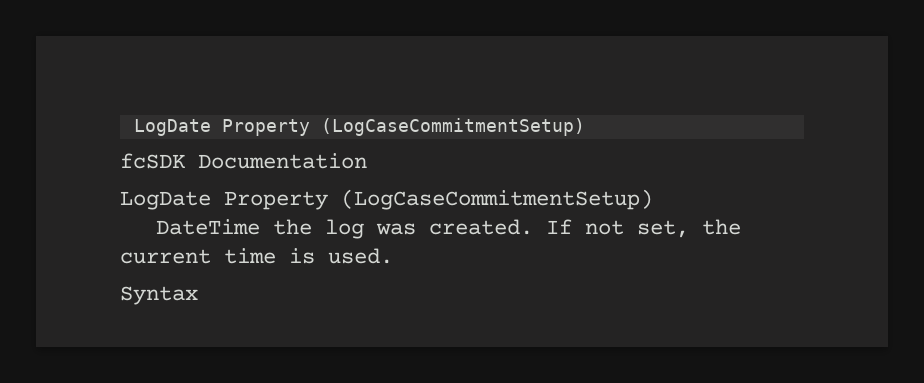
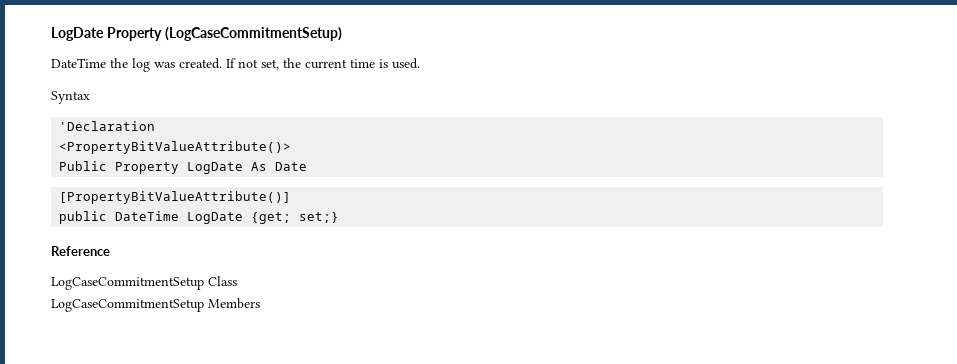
[133,118,585,136] [120,153,367,169] [120,189,653,210] LogDate Property (LogCaseCommitmentSetup) // fcSDK Documentation // LogDate Property (LogCaseCommitmentSetup) -> [51,27,342,41] LogDate Property (LogCaseCommitmentSetup)
(198, 295) none -> [59,121,156,131] [59,141,292,154] [59,161,308,174] [59,191,292,204] [59,211,340,224] [51,246,110,256] [51,276,237,290] [51,298,260,312] // 'Declaration // <PropertyBitValueAttribute()> // Public Property LogDate As Date // [PropertyBitValueAttribute()] // public DateTime LogDate {get; set;} // Reference // LogCaseCommitmentSetup Class // LogCaseCommitmentSetup Members

